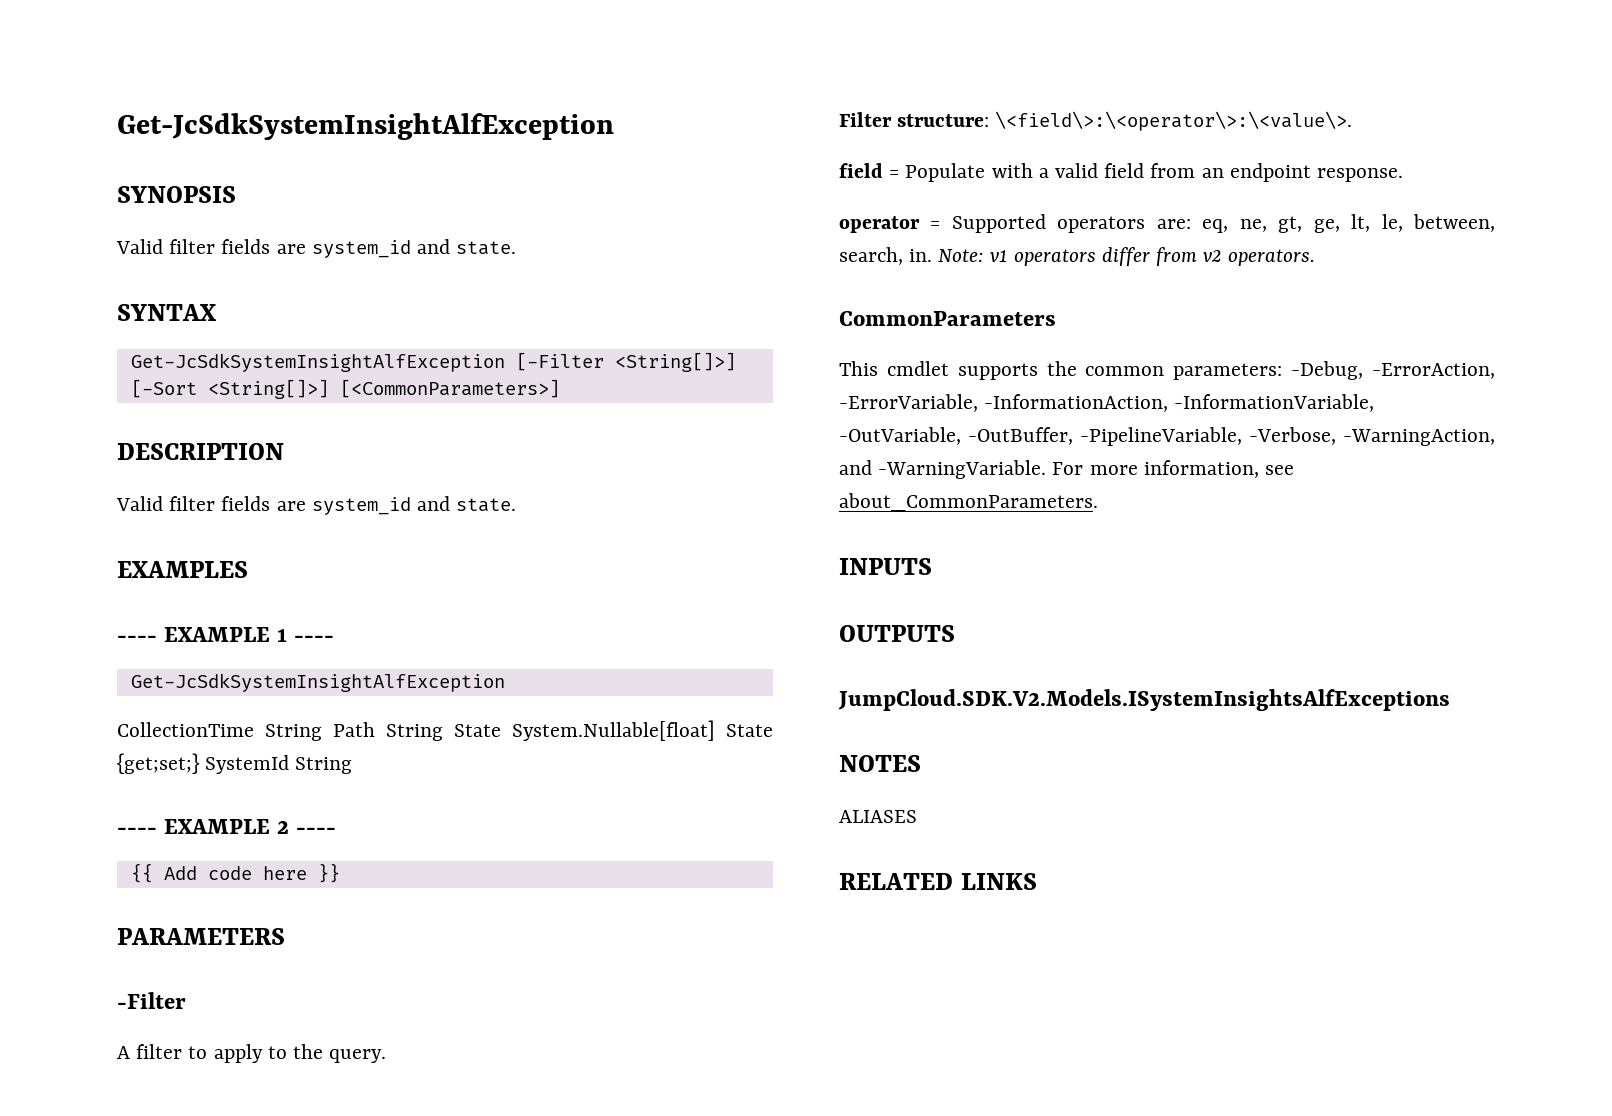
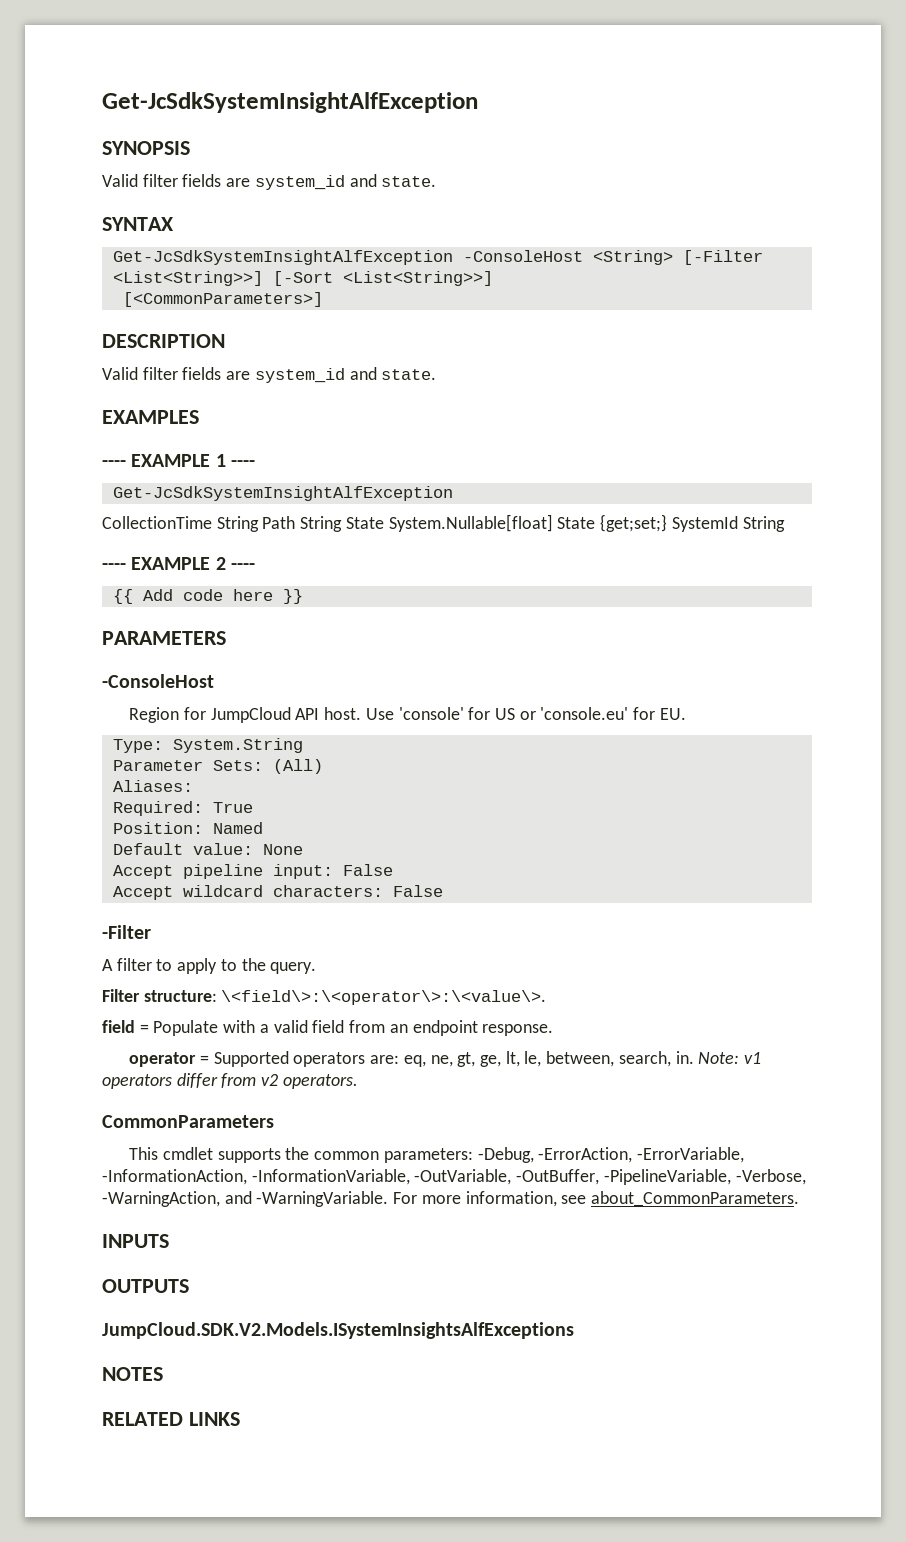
[515,352,736,372] [130,379,329,399] [-Filter <String[]>] [-Sort <String[]>] -> [462,250,763,265] [112,271,493,286] -ConsoleHost <String> [-Filter <List<String>>] [-Sort <List<String>>] //
(285, 936) none -> [102,674,214,688] [129,707,686,723] [112,738,303,753] [112,759,323,774] [112,780,193,792] [112,801,253,816] [112,822,263,834] [112,843,303,855] [112,864,393,879] [112,885,443,900] // -ConsoleHost // Region for JumpCloud API host. Use 'console' for US or 'console.eu' for EU. // Type: System.String // Parameter Sets: (All) // Aliases: // Required: True // Position: Named // Default value: None // Accept pipeline input: False // Accept wildcard characters: False
[839,810,917,823] // ALIASES -> (163, 1374) none

